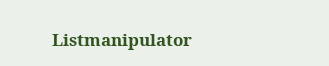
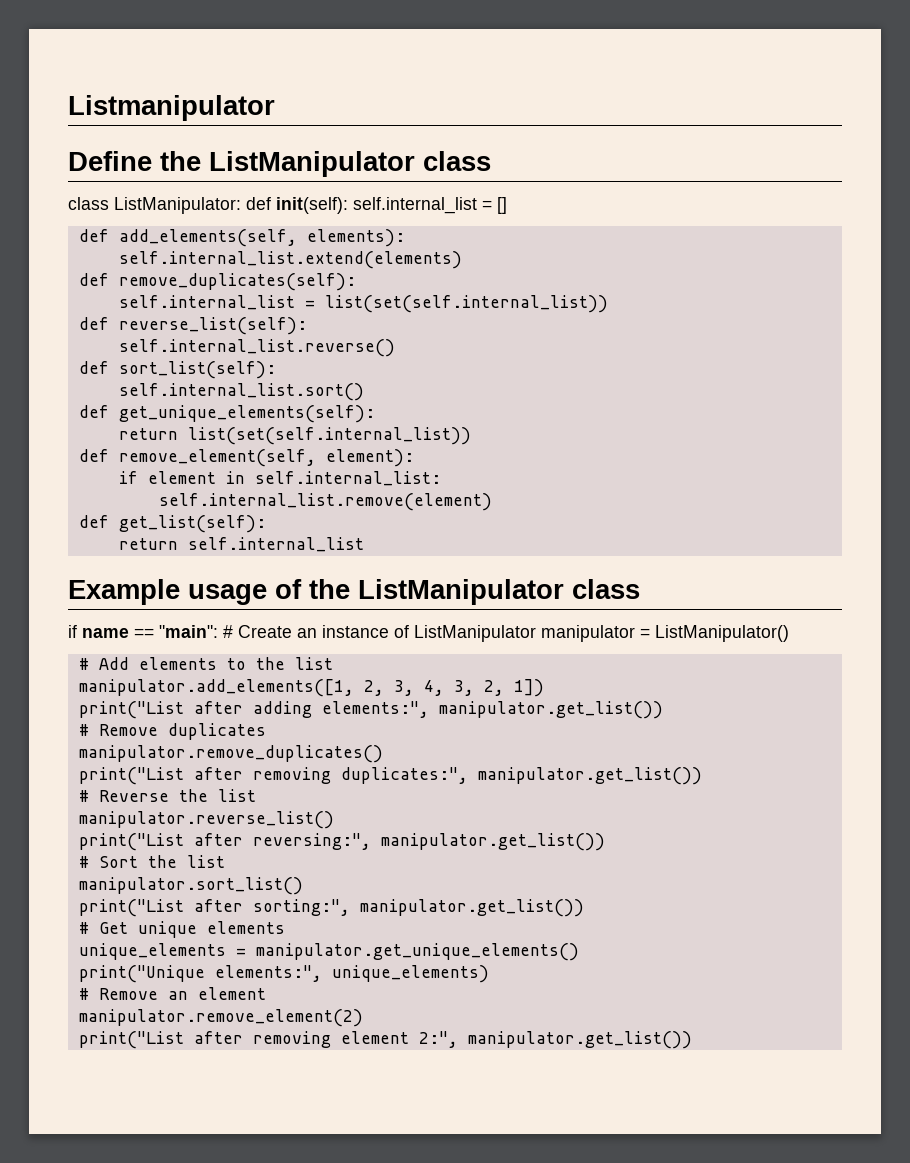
(192, 42) none -> [68,151,491,177] [68,197,507,214] [78,229,405,247] [118,251,462,269] [78,273,356,291] [118,295,608,313] [78,317,307,335] [118,339,395,357] [78,361,276,379] [118,383,364,401] [78,405,375,423] [118,427,471,445] [78,449,414,467] [118,471,441,486] [158,493,492,511] [78,515,266,533] [118,537,364,552] [68,579,640,605] [68,625,789,642] [78,657,333,670] [78,679,544,697] [78,701,663,719] [78,723,266,740] [78,745,383,763] [78,767,702,785] [78,789,256,802] [78,811,334,829] [78,833,605,851] [78,855,225,868] [78,877,303,895] [78,899,584,917] [78,921,285,938] [78,943,579,961] [78,965,489,983] [78,987,266,1000] [78,1009,363,1027] [78,1031,692,1049] // Define the ListManipulator class // class ListManipulator: def init(self): self.internal_list = [] // def add_elements(self, elements): // self.internal_list.extend(elements) // def remove_duplicates(self): // self.internal_list = list(set(self.internal_list)) // def reverse_list(self): // self.internal_list.reverse() // def sort_list(self): // self.internal_list.sort() // def get_unique_elements(self): // return list(set(self.internal_list)) // def remove_element(self, element): // if element in self.internal_list: // self.internal_list.remove(element) // def get_list(self): // return self.internal_list // Example usage of the ListManipulator class // if name == "main": # Create an instance of ListManipulator manipulator = ListManipulator() // # Add elements to the list // manipulator.add_elements([1, 2, 3, 4, 3, 2, 1]) // print("List after adding elements:", manipulator.get_list()) // # Remove duplicates // manipulator.remove_duplicates() // print("List after removing duplicates:", manipulator.get_list()) // # Reverse the list // manipulator.reverse_list() // print("List after reversing:", manipulator.get_list()) // # Sort the list // manipulator.sort_list() // print("List after sorting:", manipulator.get_list()) // # Get unique elements // unique_elements = manipulator.get_unique_elements() // print("Unique elements:", unique_elements) // # Remove an element // manipulator.remove_element(2) // print("List after removing element 2:", manipulator.get_list())

